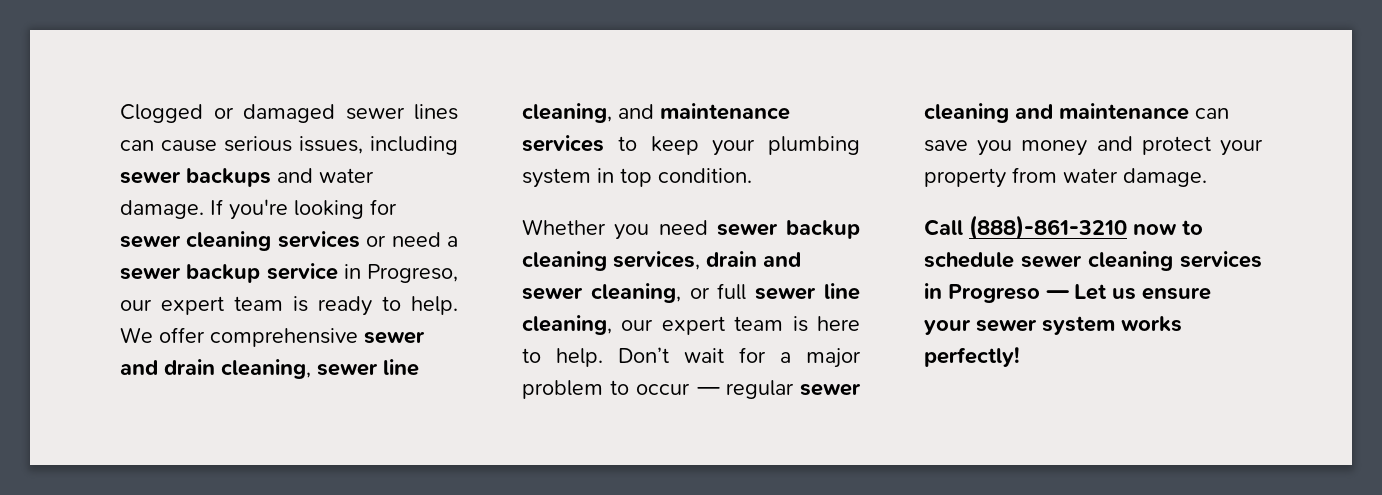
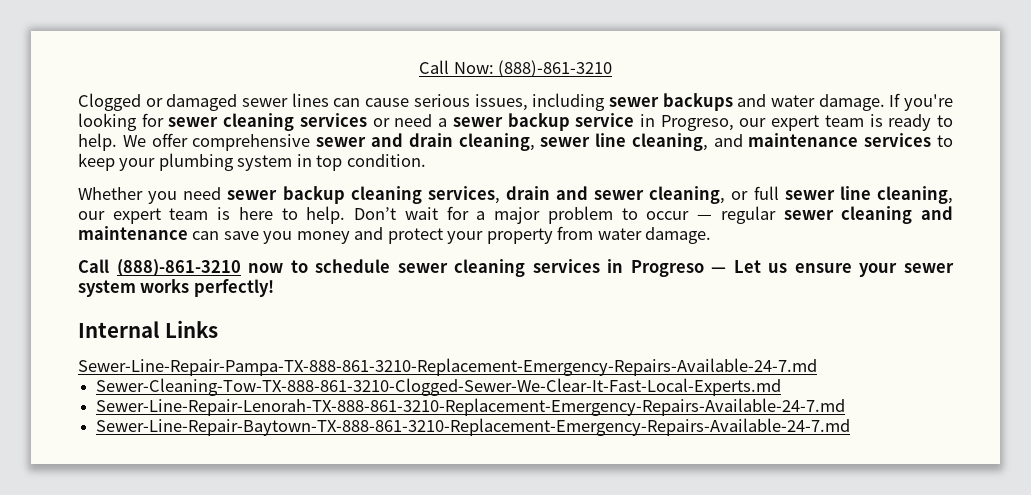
(120, 113) none -> [419,60,612,77] Call Now: (888)-861-3210 //
(1020, 357) none -> [78,320,218,338] [78,358,817,376] [96,378,782,396] [96,398,846,416] [96,418,851,436] // Internal Links // Sewer-Line-Repair-Pampa-TX-888-861-3210-Replacement-Emergency-Repairs-Available-24-7.md // Sewer-Cleaning-Tow-TX-888-861-3210-Clogged-Sewer-We-Clear-It-Fast-Local-Experts.md // Sewer-Line-Repair-Lenorah-TX-888-861-3210-Replacement-Emergency-Repairs-Available-24-7.md // Sewer-Line-Repair-Baytown-TX-888-861-3210-Replacement-Emergency-Repairs-Available-24-7.md

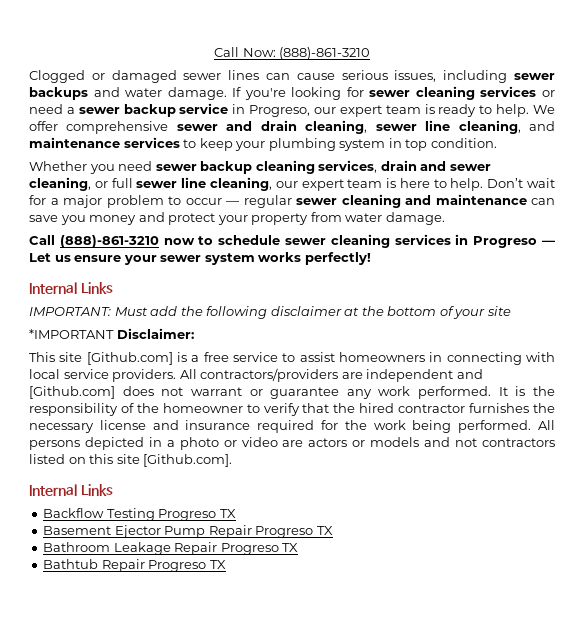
[78,358,817,376] [96,378,782,396] [96,398,846,416] [96,418,851,436] Sewer-Line-Repair-Pampa-TX-888-861-3210-Replacement-Emergency-Repairs-Available-24-7.md // Sewer-Cleaning-Tow-TX-888-861-3210-Clogged-Sewer-We-Clear-It-Fast-Local-Experts.md // Sewer-Line-Repair-Lenorah-TX-888-861-3210-Replacement-Emergency-Repairs-Available-24-7.md // Sewer-Line-Repair-Baytown-TX-888-861-3210-Replacement-Emergency-Repairs-Available-24-7.md -> [29,306,511,319] [29,328,194,339] [29,352,555,365] [29,368,483,382] [29,386,555,399] [29,403,556,416] [29,420,556,433] [29,437,555,450] [29,454,233,467] [29,484,113,496] [43,508,236,521] [43,525,333,538] [43,542,299,555] [43,559,226,572] IMPORTANT: Must add the following disclaimer at the bottom of your site // *IMPORTANT Disclaimer: // This site [Github.com] is a free service to assist homeowners in connecting with local service providers. All contractors/providers are independent and [Github.com] does not warrant or guarantee any work performed. It is the responsibility of the homeowner to verify that the hired contractor furnishes the necessary license and insurance required for the work being performed. All persons depicted in a photo or video are actors or models and not contractors listed on this site [Github.com]. // Internal Links // Backflow Testing Progreso TX // Basement Ejector Pump Repair Progreso TX // Bathroom Leakage Repair Progreso TX // Bathtub Repair Progreso TX

